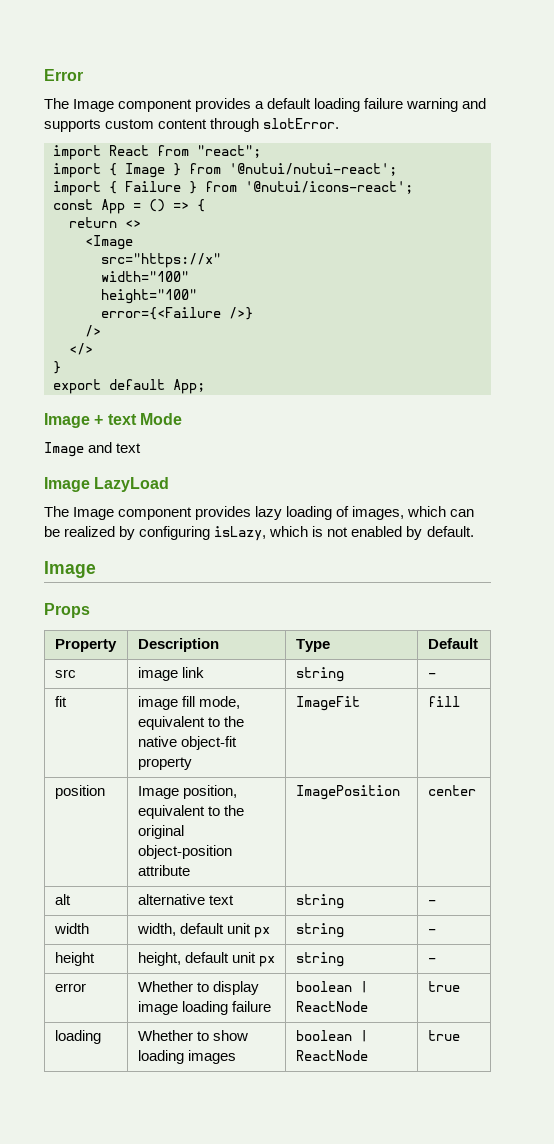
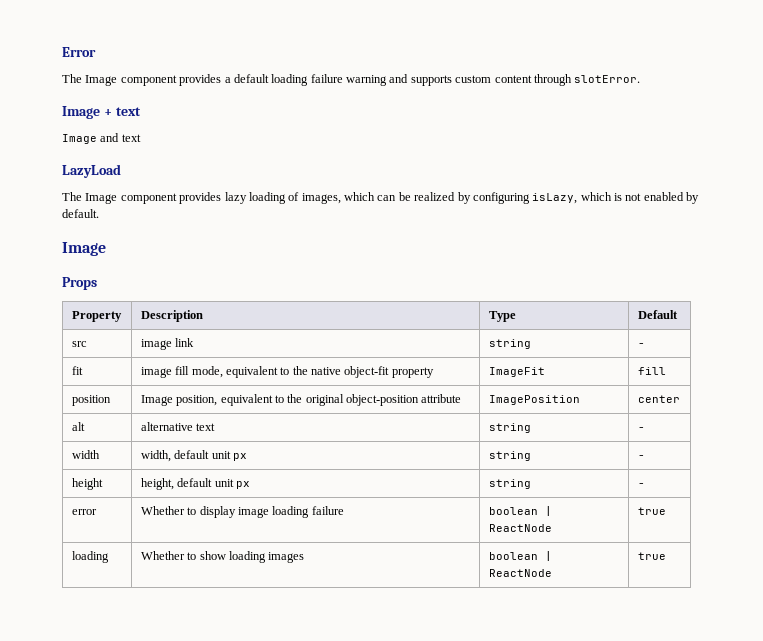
[53,145,261,160] [53,163,397,178] [53,181,413,196] [53,199,205,214] [69,217,141,228] [85,235,133,250] [101,253,221,268] [101,271,189,282] [101,289,197,304] [101,307,253,320] [85,325,101,337] [69,343,93,355] [53,361,61,374] [53,379,205,394] // import React from "react"; // import { Image } from '@nutui/nutui-react'; // import { Failure } from '@nutui/icons-react'; // const App = () => { // return <> // <Image // src="https://x" // width="100" // height="100" // error={<Failure />} // /> // </> // } // export default App; -> (641, 79) none
[139,413,182,425] Mode -> (141, 111) none
[44,477,90,492] Image -> (141, 138) none

